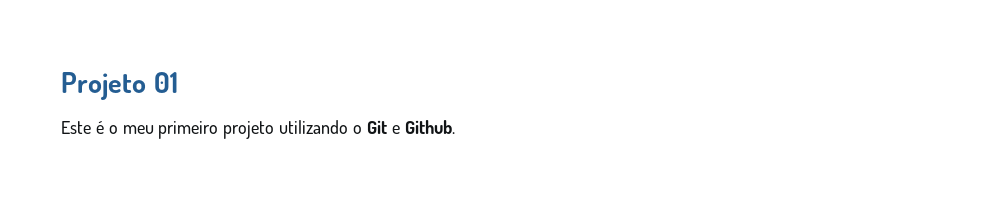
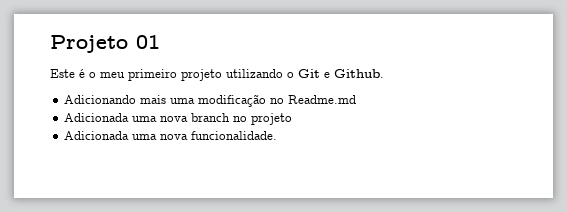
(455, 127) none -> [64,94,357,107] [64,113,293,125] [64,131,278,140] // Adicionando mais uma modificação no Readme.md // Adicionada uma nova branch no projeto // Adicionada uma nova funcionalidade.

